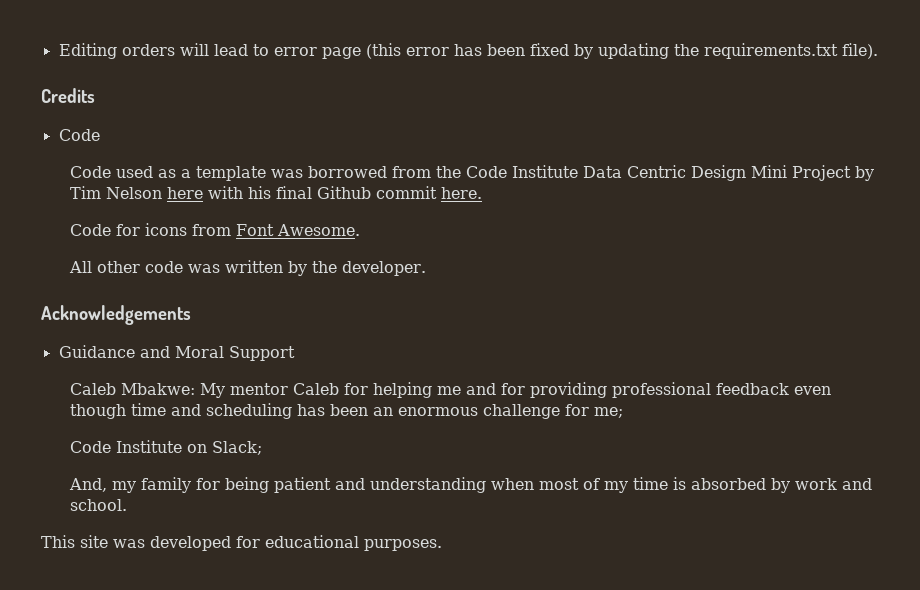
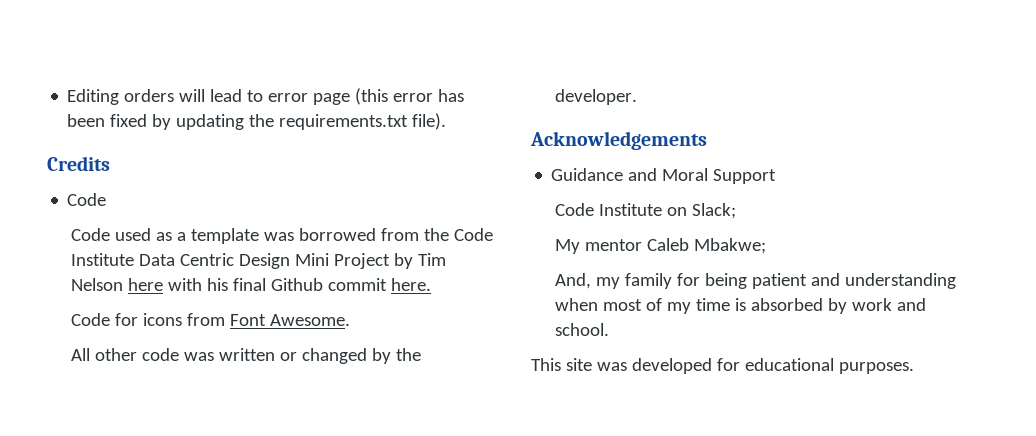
(283, 266) none -> [279,348,367,364] or changed
[69,382,831,398] [69,403,623,419] // Caleb Mbakwe: My mentor Caleb for helping me and for providing professional feedback even though time and scheduling has been an enormous challenge for me; -> (777, 176) none
(262, 448) none -> [554,238,766,254] // My mentor Caleb Mbakwe;

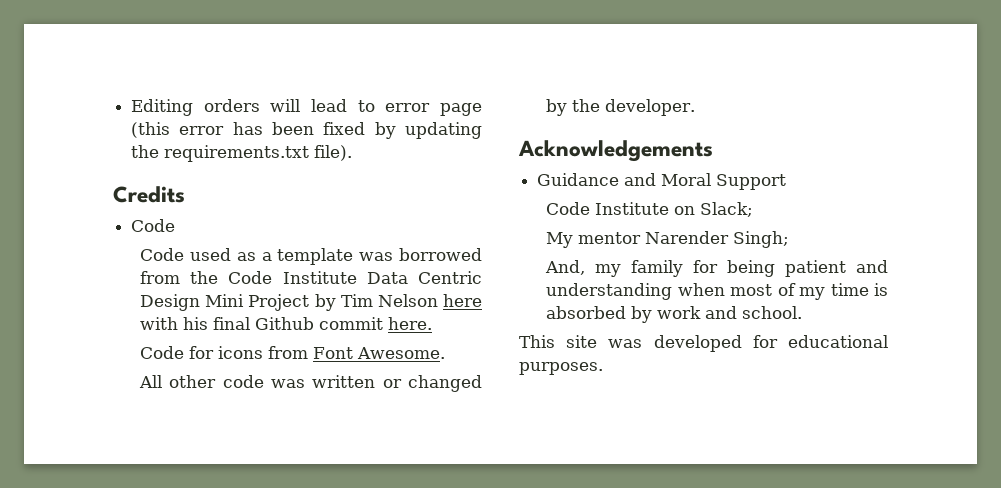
[646,238,766,254] Caleb Mbakwe; -> [645,231,790,248] Narender Singh;

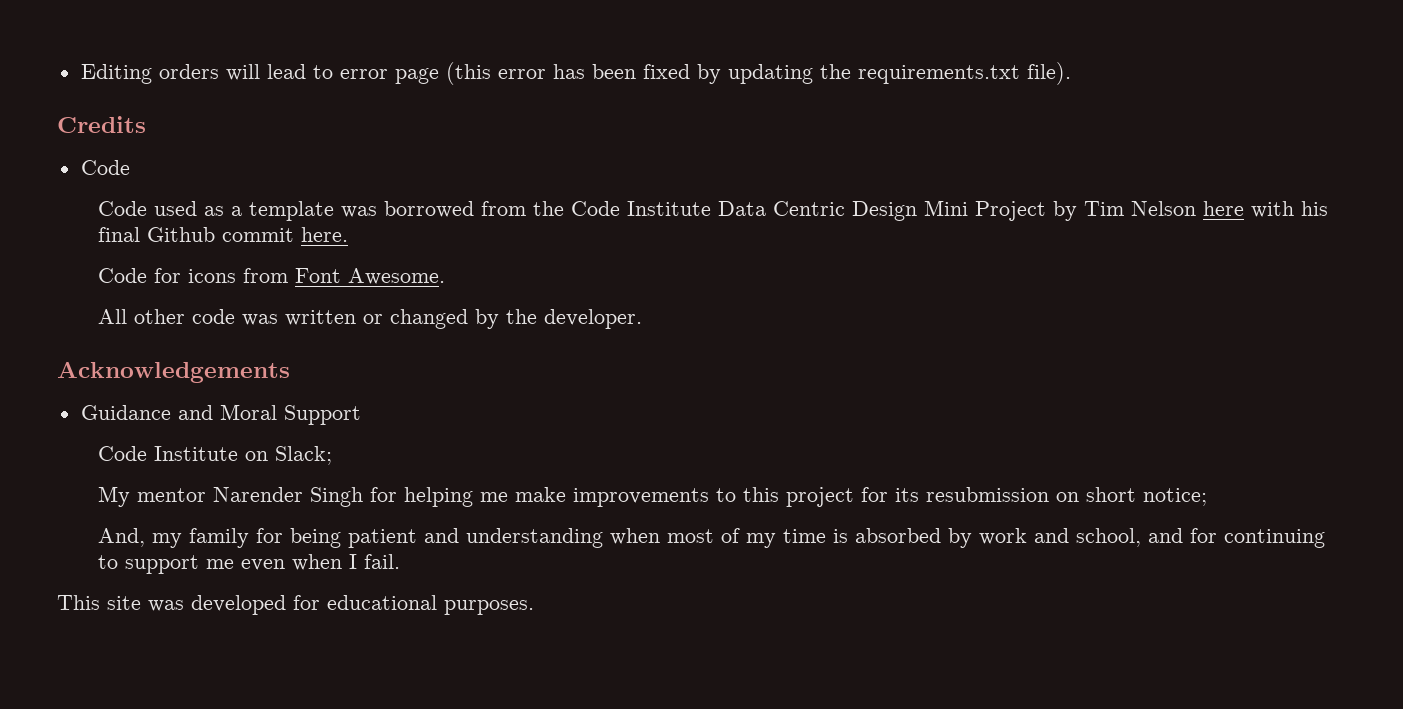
[733,231,790,248] Singh; -> [309,487,1207,507] Singh for helping me make improvements to this project for its resubmission on short notice;
[742,306,803,319] school. -> [1075,528,1325,548] [97,554,400,574] school, and for continuing to support me even when I fail.

